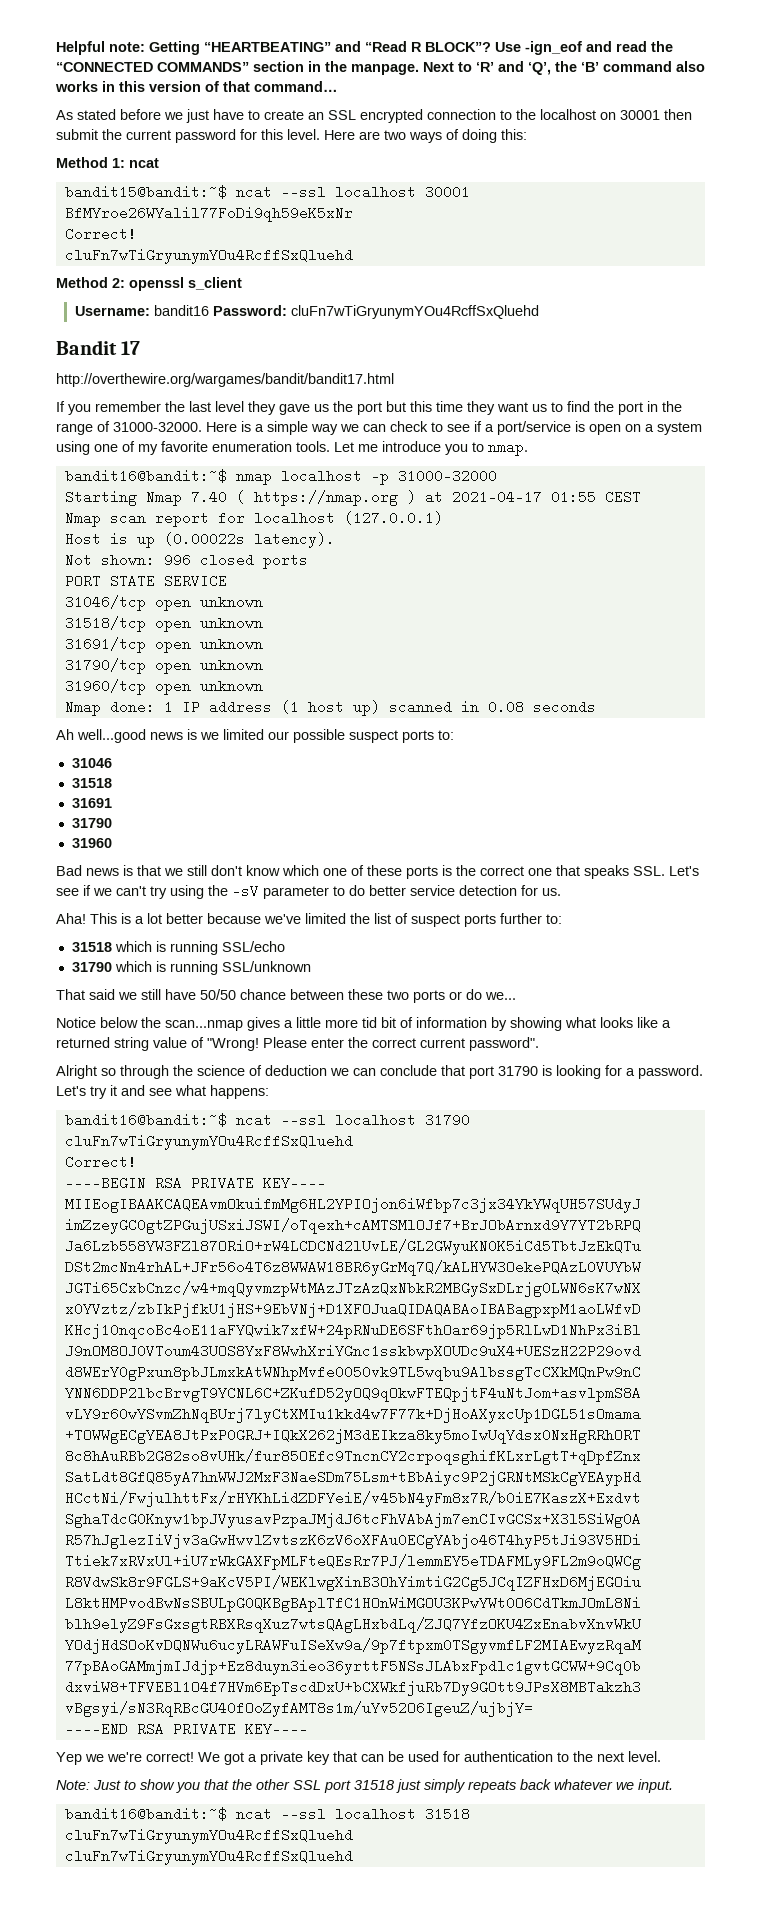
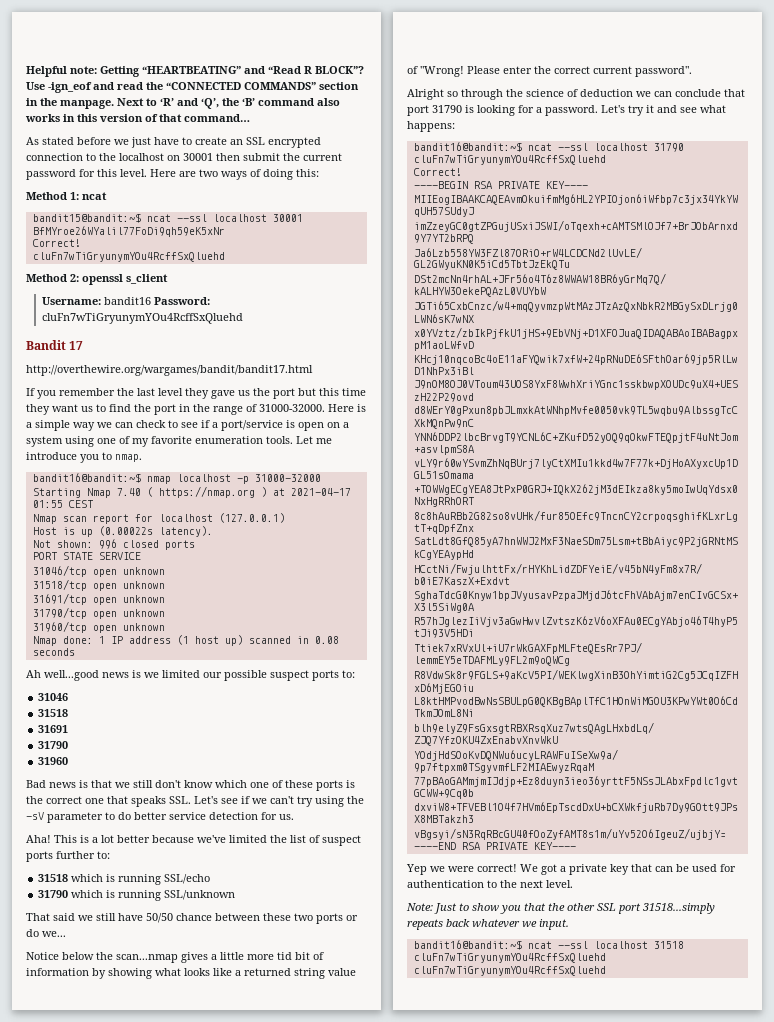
[107,1752,142,1762] we're -> [448,866,474,872] were
[354,1779,465,1793] 31518 just simply -> [642,903,715,914] 31518...simply

